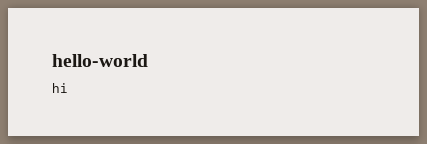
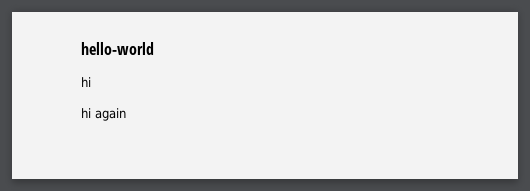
(68, 88) none -> [81,108,126,121] // hi again

